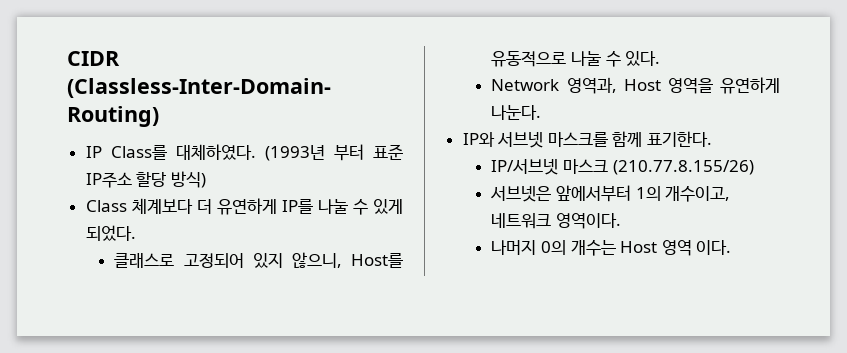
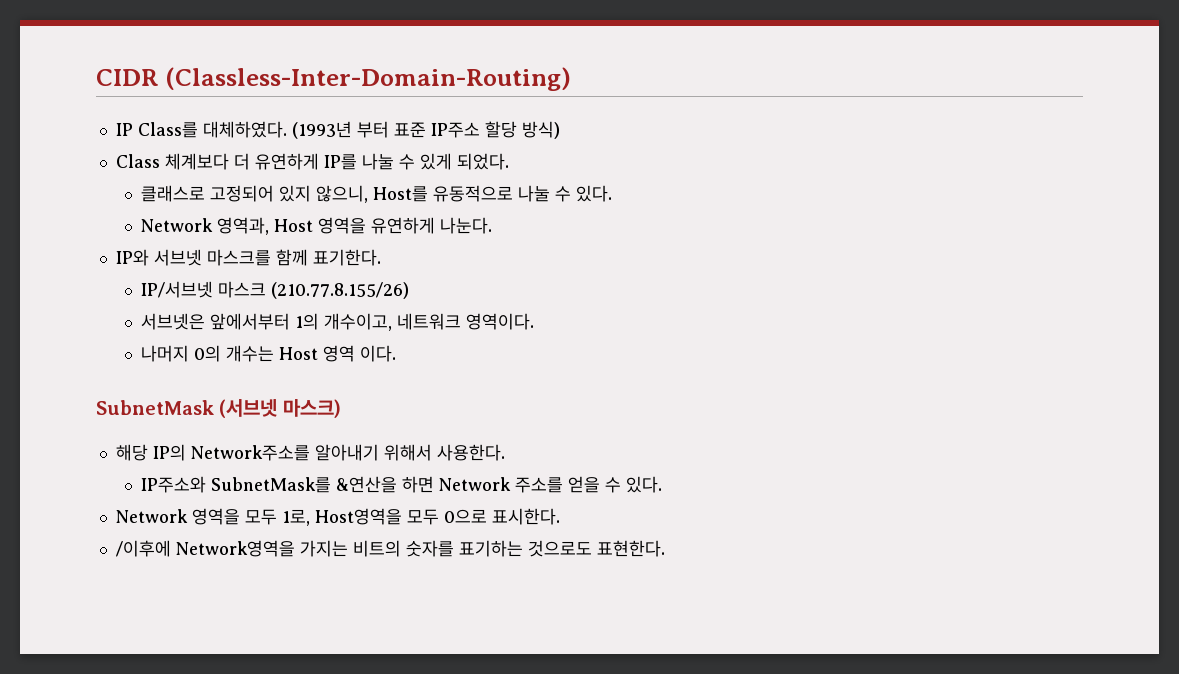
(732, 247) none -> [96,399,341,418] [115,444,505,461] [141,476,663,493] [115,508,560,526] [115,540,665,557] // SubnetMask (서브넷 마스크) // 해당 IP의 Network주소를 알아내기 위해서 사용한다. // IP주소와 SubnetMask를 &연산을 하면 Network 주소를 얻을 수 있다. // Network 영역을 모두 1로, Host영역을 모두 0으로 표시한다. // /이후에 Network영역을 가지는 비트의 숫자를 표기하는 것으로도 표현한다.

